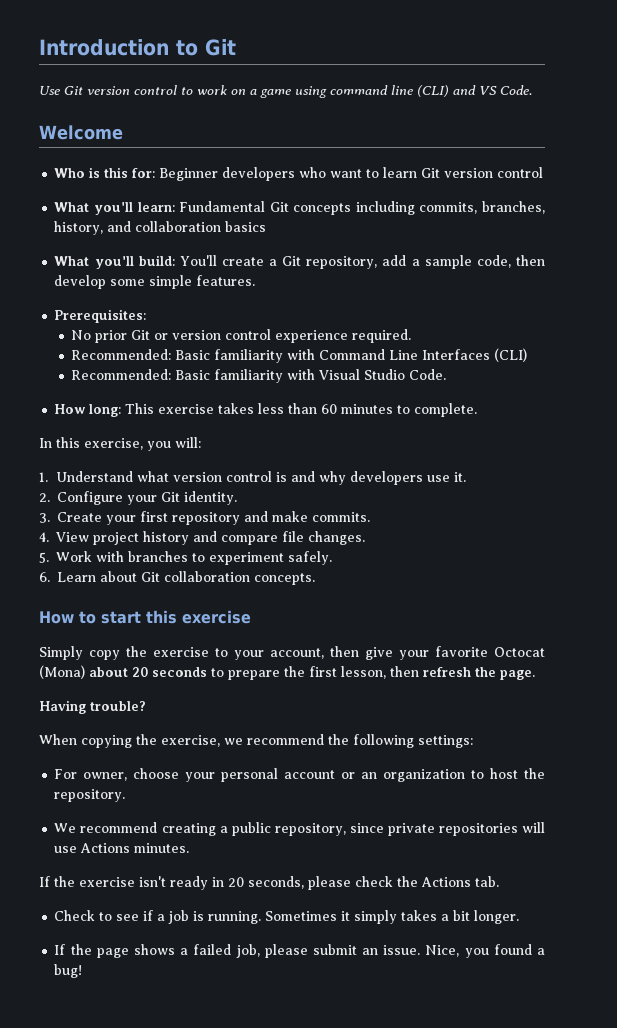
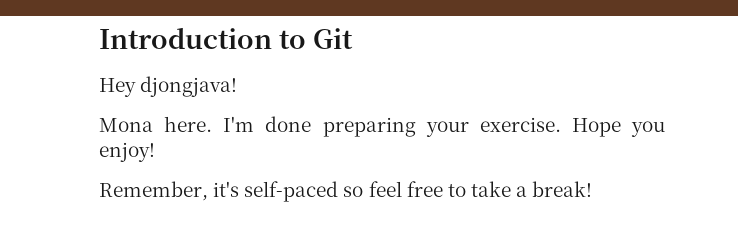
[39,85,532,98] [39,125,123,140] [54,167,544,181] [54,201,545,215] [54,221,267,235] [54,255,545,269] [54,275,256,289] [54,309,147,323] [71,329,412,343] [71,348,528,363] [71,369,447,383] [54,403,478,417] [39,437,201,451] [39,471,467,485] [39,491,237,505] [39,511,370,525] [39,531,366,545] [39,551,333,565] [39,571,315,585] [39,610,251,624] [39,646,545,660] [39,665,535,680] [39,700,146,714] [39,734,473,748] [54,768,545,782] [54,789,126,802] [54,822,545,836] [54,843,190,853] [39,876,499,890] [54,910,520,924] [54,944,546,958] [54,964,83,978] Use Git version control to work on a game using command line (CLI) and VS Code. // Welcome // Who is this for: Beginner developers who want to learn Git version control // What you'll learn: Fundamental Git concepts including commits, branches, history, and collaboration basics // What you'll build: You'll create a Git repository, add a sample code, then develop some simple features. // Prerequisites: // No prior Git or version control experience required. // Recommended: Basic familiarity with Command Line Interfaces (CLI) // Recommended: Basic familiarity with Visual Studio Code. // How long: This exercise takes less than 60 minutes to complete. // In this exercise, you will: // 1. Understand what version control is and why developers use it. // 2. Configure your Git identity. // 3. Create your first repository and make commits. // 4. View project history and compare file changes. // 5. Work with branches to experiment safely. // 6. Learn about Git collaboration concepts. // How to start this exercise // Simply copy the exercise to your account, then give your favorite Octocat (Mona) about 20 seconds to prepare the first lesson, then refresh the page. // Having trouble? // When copying the exercise, we recommend the following settings: // For owner, choose your personal account or an organization to host the repository. // We recommend creating a public repository, since private repositories will use Actions minutes. // If the exercise isn't ready in 20 seconds, please check the Actions tab. // Check to see if a job is running. Sometimes it simply takes a bit longer. // If the page shows a failed job, please submit an issue. Nice, you found a bug! -> [99,76,238,97] [99,116,665,137] [99,142,155,162] [99,181,593,202] Hey djongjava! // Mona here. I'm done preparing your exercise. Hope you enjoy! // Remember, it's self-paced so feel free to take a break!

